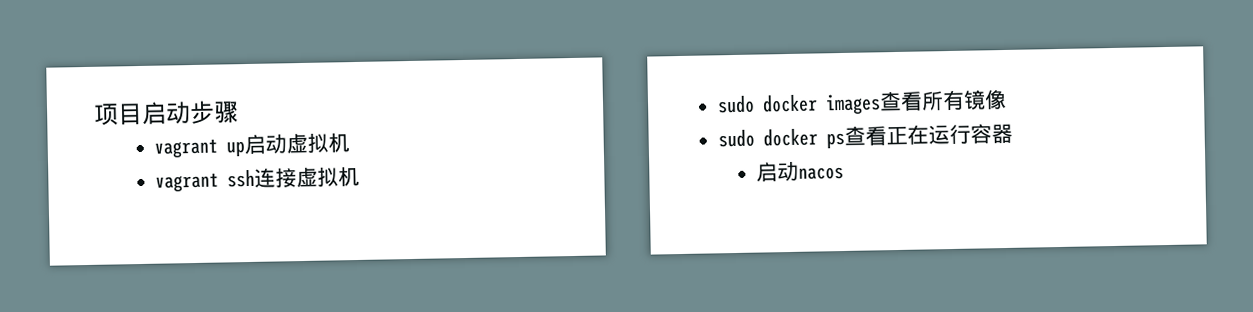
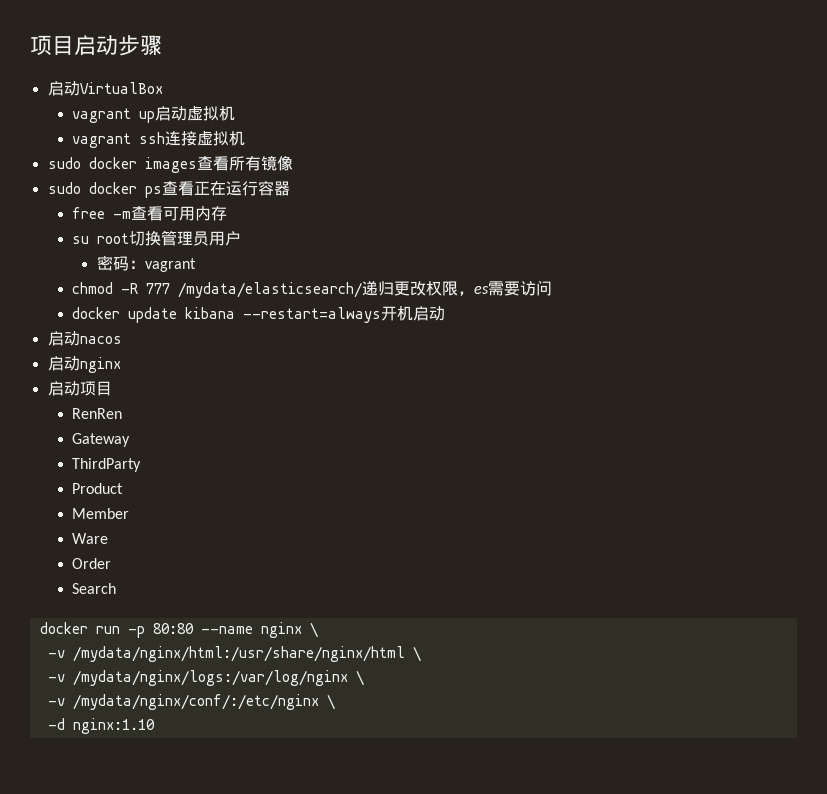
(239, 112) none -> [47,81,163,96] // 启动VirtualBox
[756,161,845,182] 启动nacos -> [72,206,228,221] [72,230,242,246] [96,255,196,272] [72,280,553,298] [72,306,446,323] [47,331,122,346] [47,356,121,373] [47,381,112,396] [72,408,123,419] [72,433,131,447] [72,458,142,472] [72,483,124,494] [72,508,130,519] [72,533,109,544] [72,558,112,569] [72,583,117,594] [39,622,318,638] [47,646,421,662] [47,670,364,686] [47,694,335,710] [47,718,155,734] free -m查看可用内存 // su root切换管理员用户 // 密码：vagrant // chmod -R 777 /mydata/elasticsearch/递归更改权限，es需要访问 // docker update kibana --restart=always开机启动 // 启动nacos // 启动nginx // 启动项目 // RenRen // Gateway // ThirdParty // Product // Member // Ware // Order // Search // docker run -p 80:80 --name nginx \ // -v /mydata/nginx/html:/usr/share/nginx/html \ // -v /mydata/nginx/logs:/var/log/nginx \ // -v /mydata/nginx/conf/:/etc/nginx \ // -d nginx:1.10

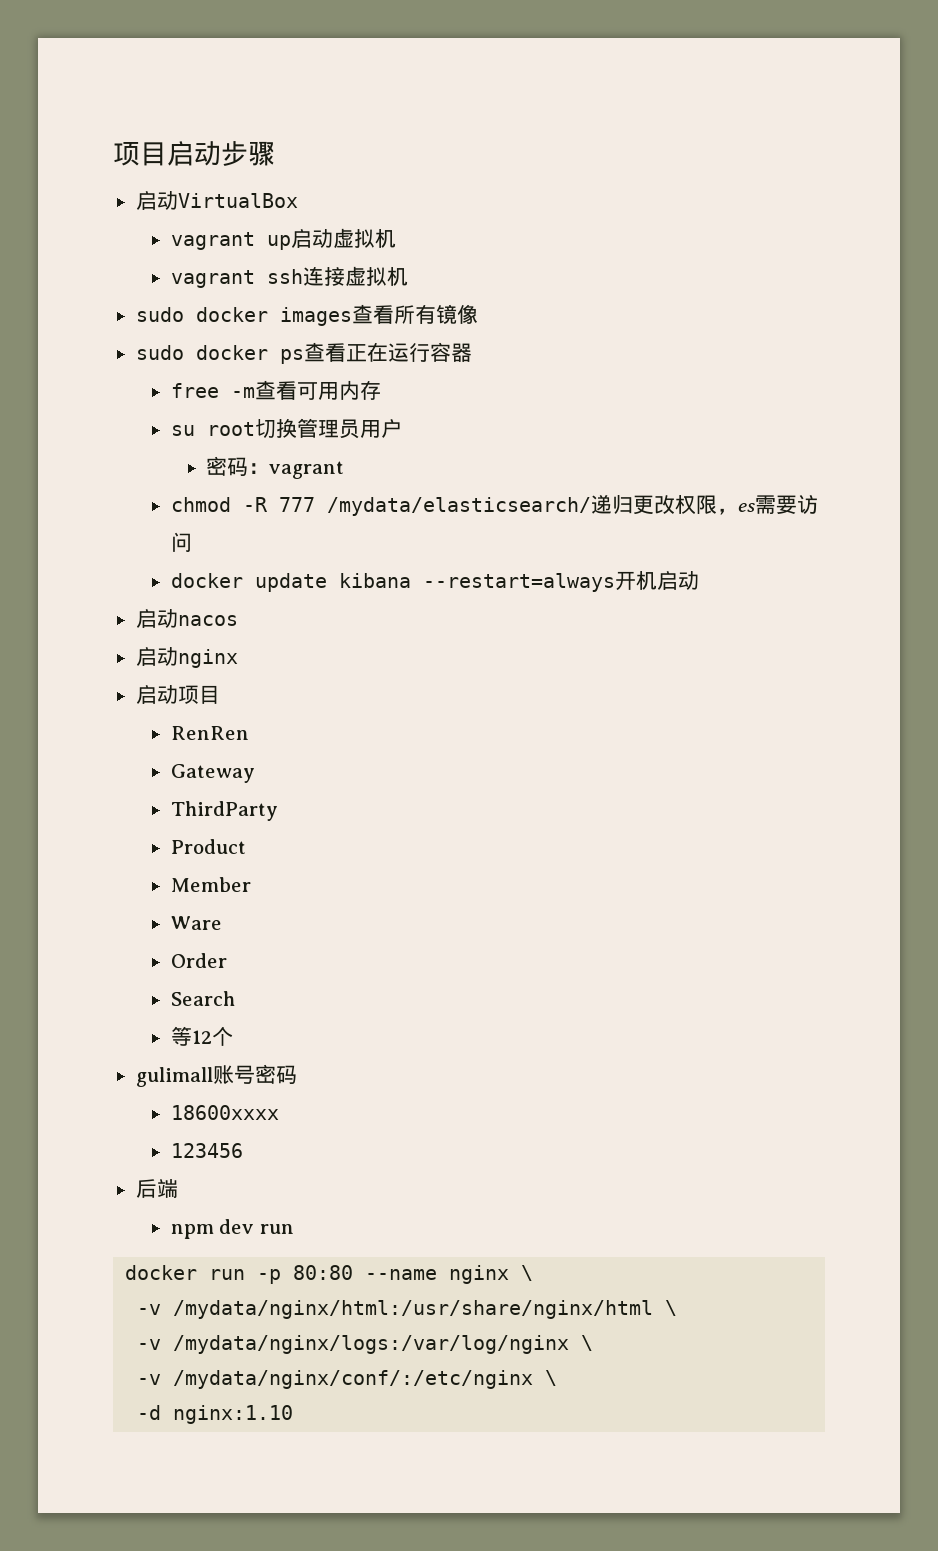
(117, 588) none -> [170,1026,233,1046] [135,1064,297,1087] [170,1105,279,1120] [170,1143,243,1158] [135,1179,178,1198] [170,1219,294,1239] // 等12个 // gulimall账号密码 // 18600xxxx // 123456 // 后端 // npm dev run

